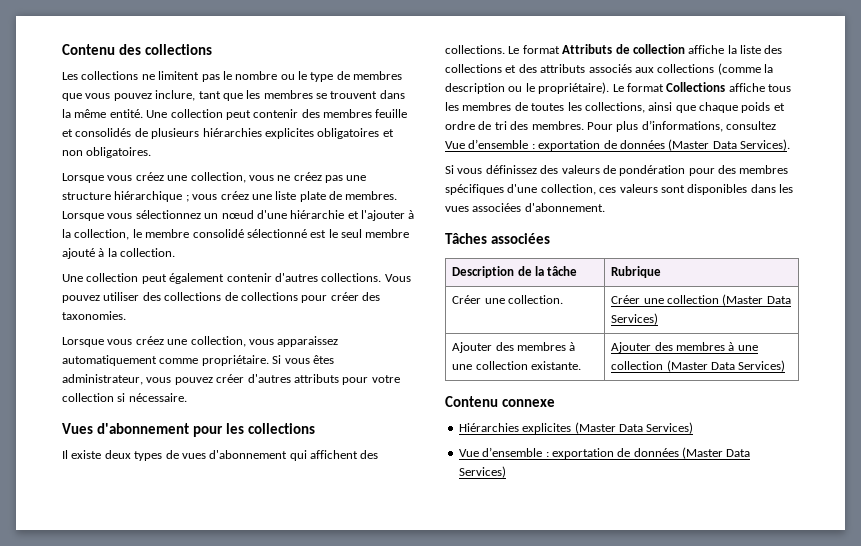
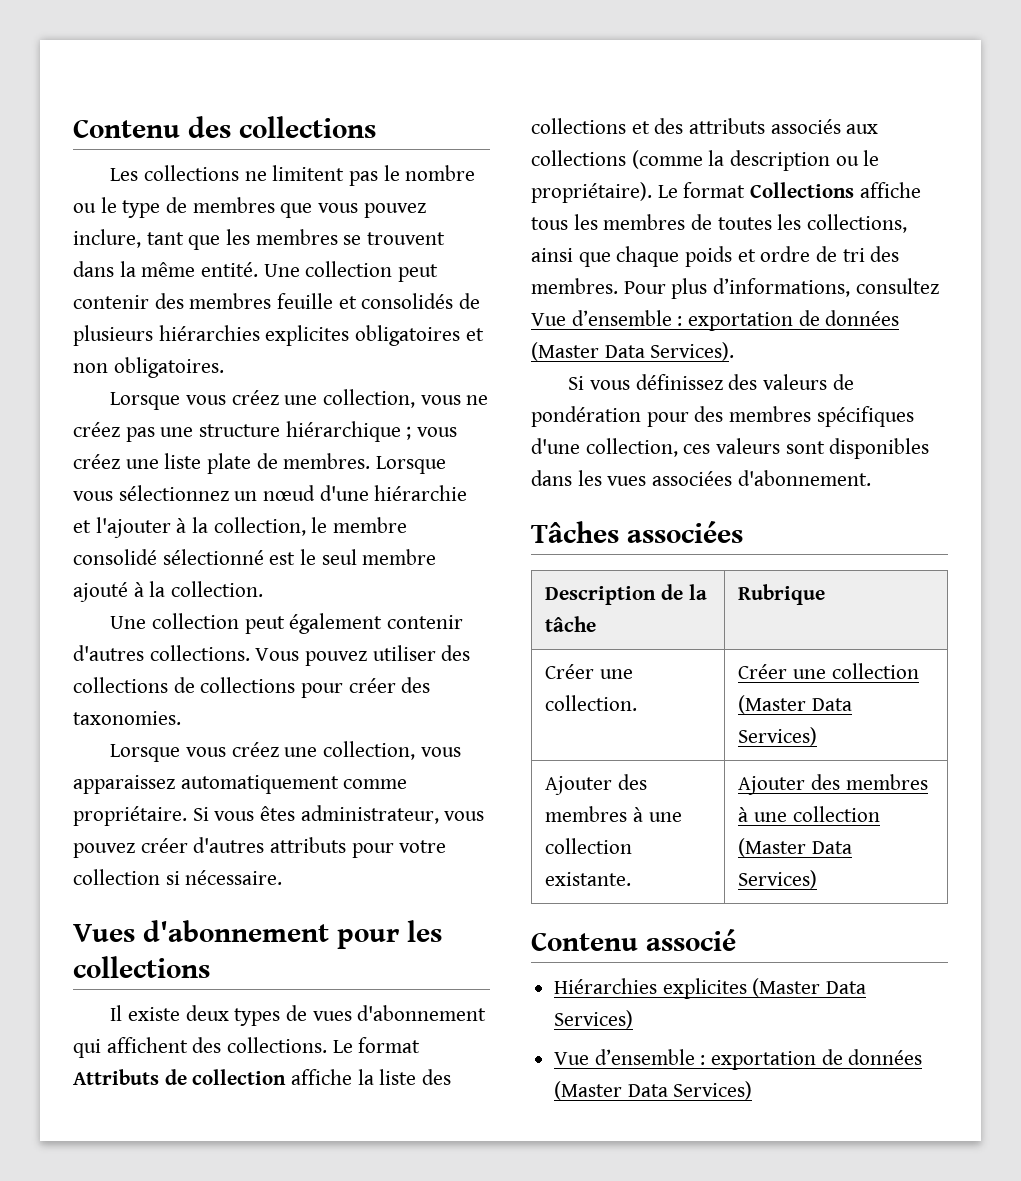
[501,399,555,407] connexe -> [646,929,736,951] associé

